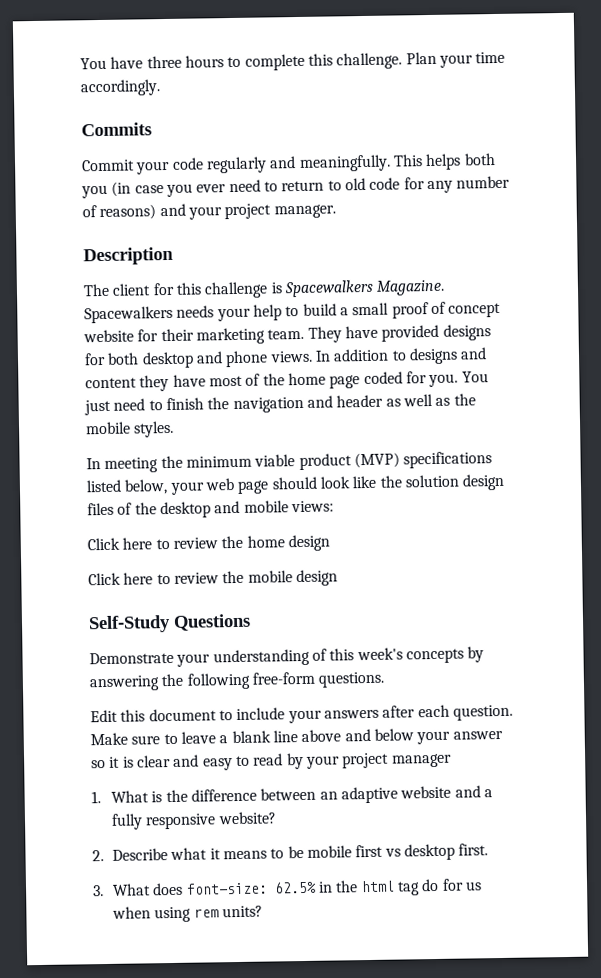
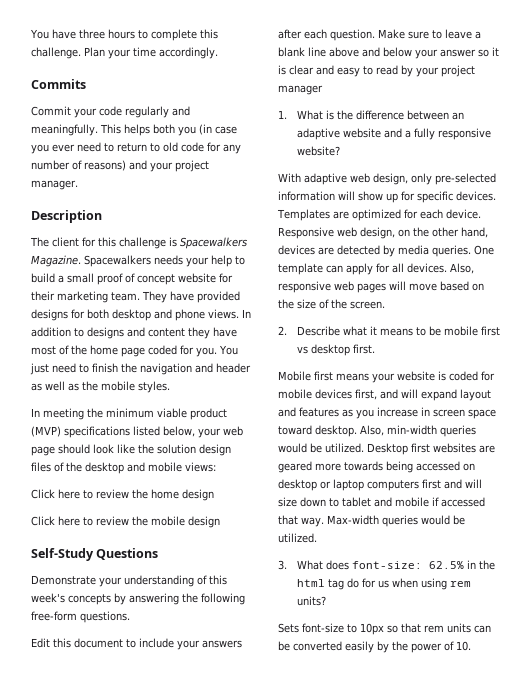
(277, 818) none -> [278,173,496,185] [278,191,496,203] [277,209,481,221] [278,227,488,239] [278,245,494,257] [278,263,474,275] [278,281,484,293] [278,299,385,309] // With adaptive web design, only pre-selected information will show up for specific devices. Templates are optimized for each device. Responsive web design, on the other hand, devices are detected by media queries. One template can apply for all devices. Also, responsive web pages will move based on the size of the screen.
(489, 849) none -> [278,371,495,383] [278,389,491,401] [278,407,496,419] [278,425,476,437] [278,443,495,455] [278,461,475,473] [278,479,482,491] [278,497,485,507] [278,515,465,527] [278,533,317,543] // Mobile first means your website is coded for mobile devices first, and will expand layout and features as you increase in screen space toward desktop. Also, min-width queries would be utilized. Desktop first websites are geared more towards being accessed on desktop or laptop computers first and will size down to tablet and mobile if accessed that way. Max-width queries would be utilized.
(264, 911) none -> [278,623,491,635] [278,641,471,653] // Sets font-size to 10px so that rem units can be converted easily by the power of 10.

